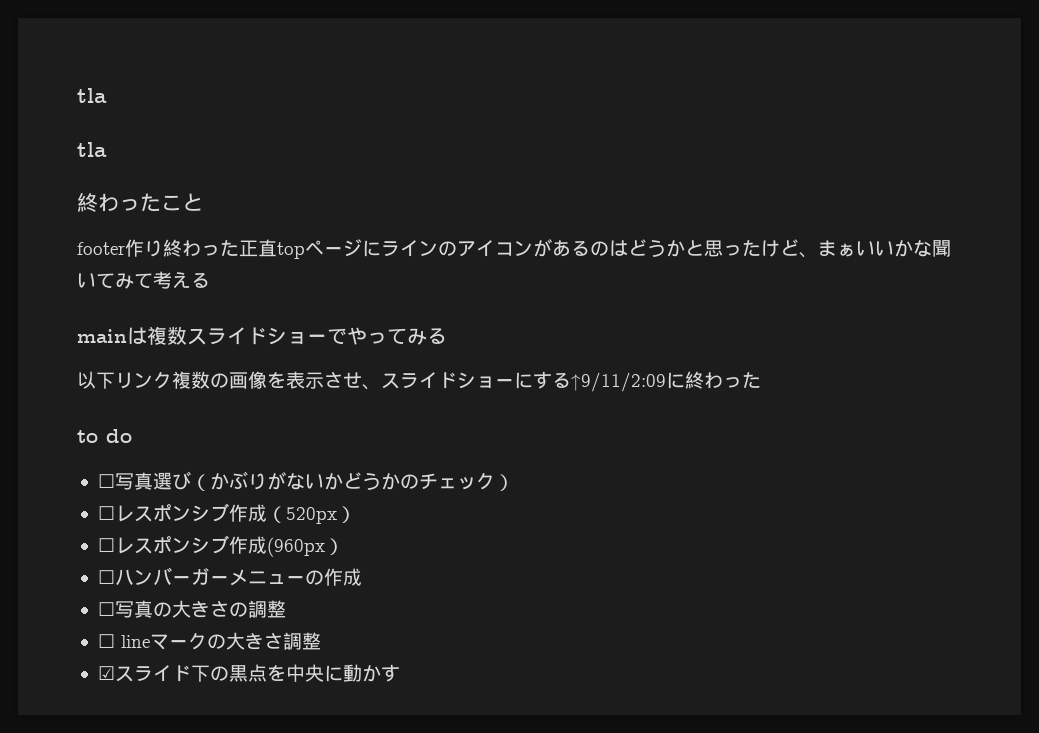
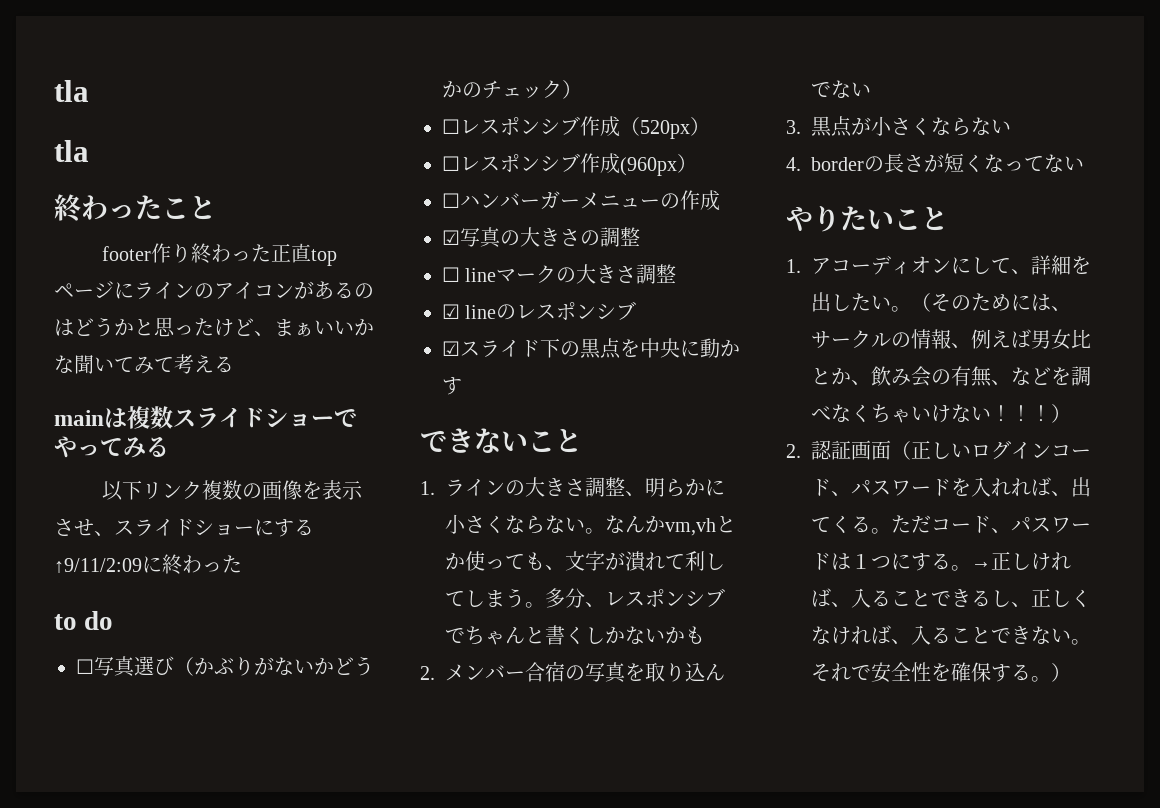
[97,602,115,616] ☐ -> [442,230,460,245] ☑
(321, 641) none -> [442,301,637,320] // ☑ lineのレスポンシブ
(400, 673) none -> [420,428,582,453] [420,477,725,497] [445,514,736,536] [445,551,725,572] [445,588,725,608] [445,625,705,645] [420,661,725,683] [811,80,871,98] [786,116,1011,137] [786,153,1084,173] [786,206,948,232] [786,255,1091,275] [811,292,1071,312] [811,329,1091,350] [811,366,1091,387] [811,404,1071,423] [786,440,1091,460] [811,477,1091,497] [811,515,1091,534] [811,552,1071,571] [811,588,1091,608] [811,625,1091,645] [811,662,1071,683] // できないこと // 1.ラインの大きさ調整、明らかに小さくならない。なんかvm,vhとか使っても、文字が潰れて利してしまう。多分、レスポンシブでちゃんと書くしかないかも // 2.メンバー合宿の写真を取り込んでない // 3.黒点が小さくならない // 4. borderの長さが短くなってない // やりたいこと // 1.アコーディオンにして、詳細を出したい。（そのためには、サークルの情報、例えば男女比とか、飲み会の有無、などを調べなくちゃいけない！！！） // 2.認証画面（正しいログインコード、パスワードを入れれば、出てくる。ただコード、パスワードは１つにする。→正しければ、入ることできるし、正しくなければ、入ることできない。それで安全性を確保する。）

